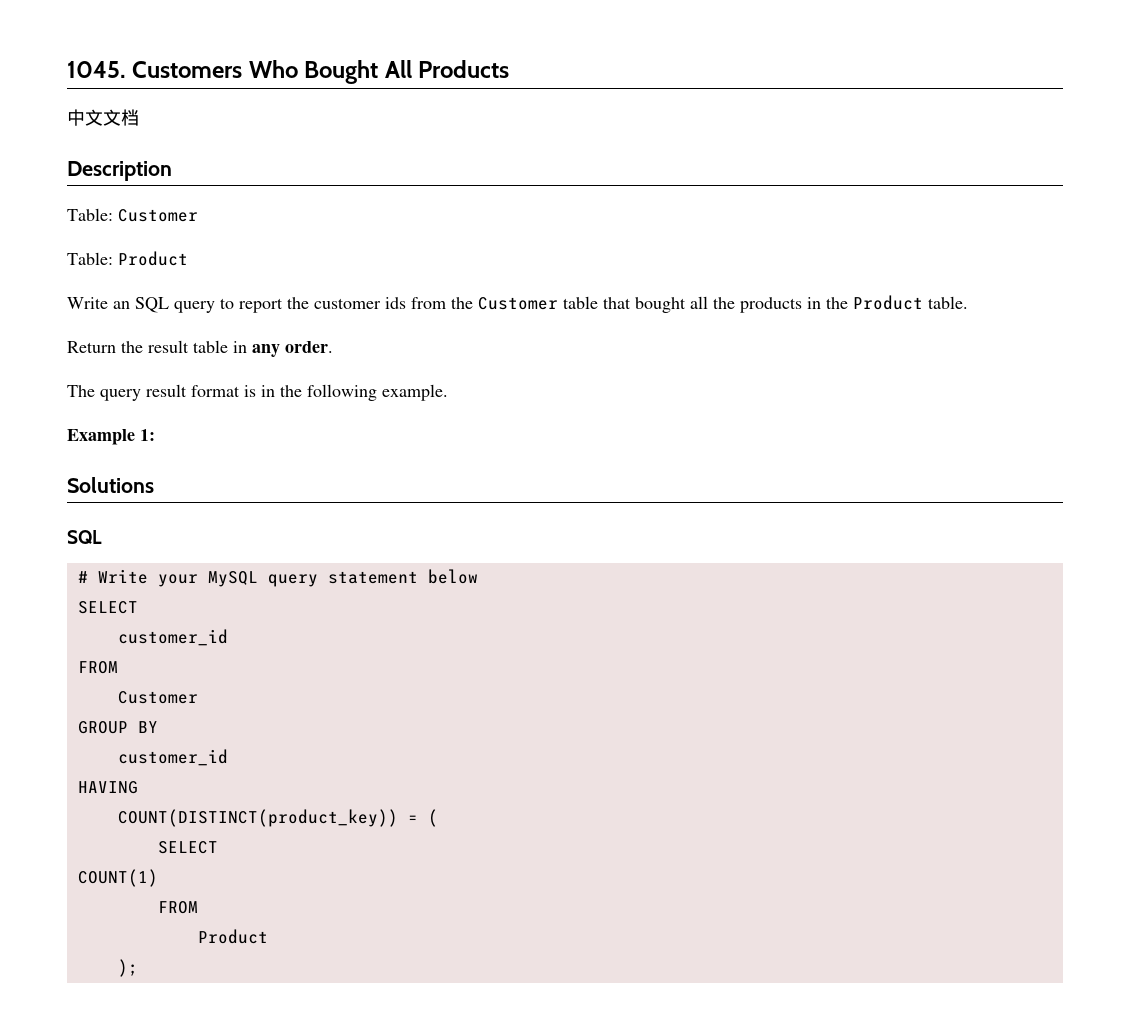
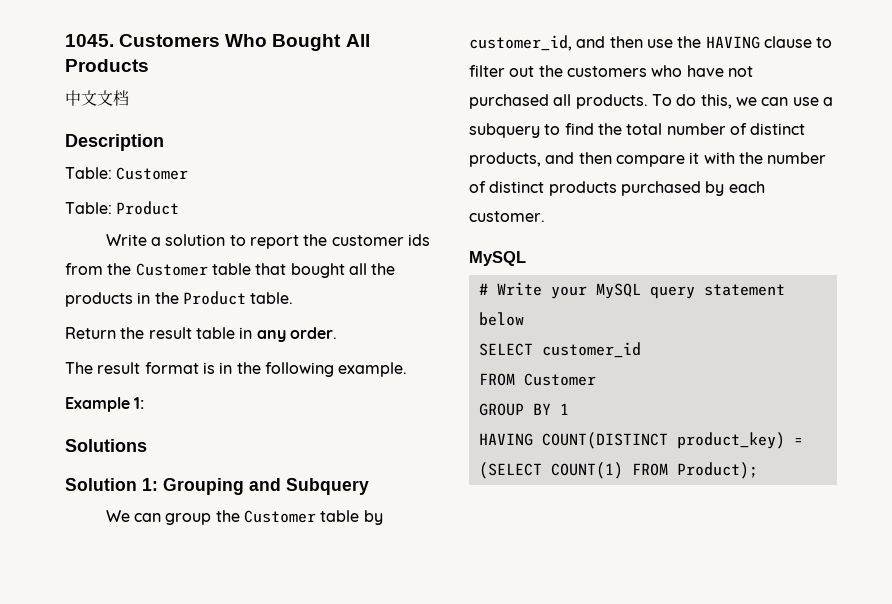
[113,297,215,313] an SQL query -> [151,234,226,246] a solution
[100,389,141,401] query -> (93, 368) none
[67,530,102,544] SQL -> [65,478,369,495] [105,510,383,525] [469,35,833,51] [469,65,753,77] [469,94,833,109] [469,123,806,138] [469,152,827,167] [469,181,765,196] [469,211,545,222] [469,251,526,266] Solution 1: Grouping and Subquery // We can group the Customer table by customer_id, and then use the HAVING clause to filter out the customers who have not purchased all products. To do this, we can use a subquery to find the total number of distinct products, and then compare it with the number of distinct products purchased by each customer. // MySQL
(138, 607) // -> (533, 349) none
(118, 667) // -> (515, 379) none
[117,749,228,766] [77,781,138,794] [117,809,438,827] [157,841,218,854] // customer_id // HAVING // COUNT(DISTINCT(product_key)) = ( // SELECT // -> [559,403,569,415] [478,432,803,449] [478,462,542,479] 1 // HAVING COUNT(DISTINCT product_key) = (SELECT
[157,901,198,914] [197,929,268,944] [117,959,138,977] // FROM // Product // ); -> [631,462,758,479] FROM Product);

